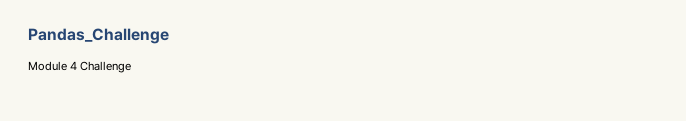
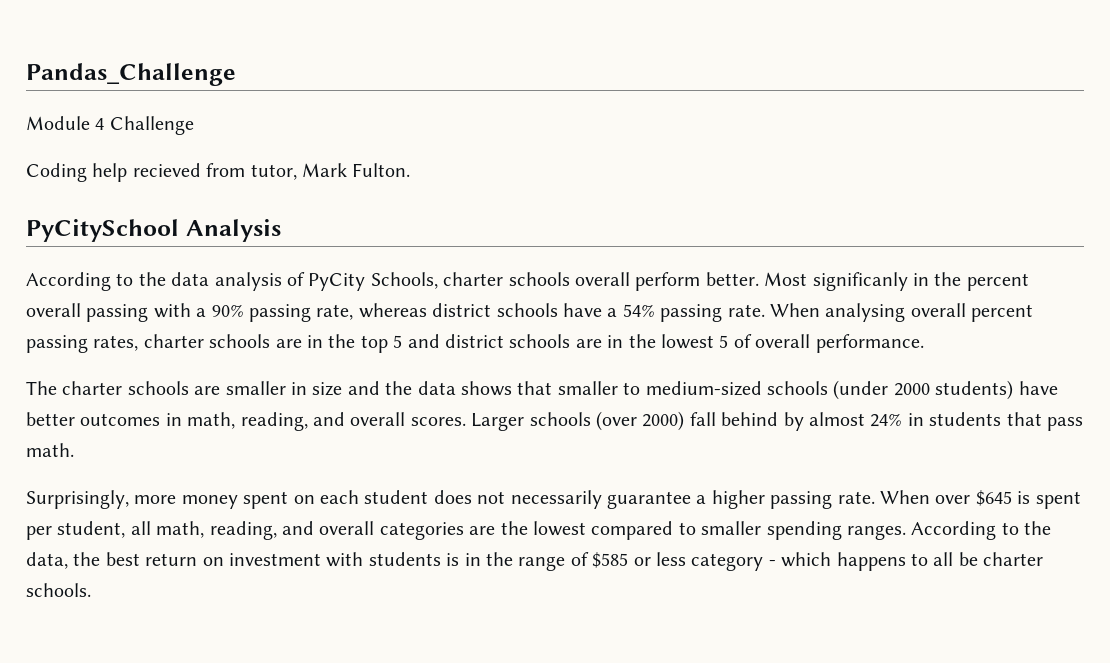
(132, 67) none -> [26,163,411,182] [26,219,281,242] [26,272,1029,291] [26,303,1034,322] [26,334,924,353] [26,380,1058,400] [26,411,1083,431] [26,443,74,457] [26,490,1081,509] [26,521,1052,540] [26,552,1044,571] [26,583,91,597] // Coding help recieved from tutor, Mark Fulton. // PyCitySchool Analysis // According to the data analysis of PyCity Schools, charter schools overall perform better. Most significanly in the percent overall passing with a 90% passing rate, whereas district schools have a 54% passing rate. When analysing overall percent passing rates, charter schools are in the top 5 and district schools are in the lowest 5 of overall performance. // The charter schools are smaller in size and the data shows that smaller to medium-sized schools (under 2000 students) have better outcomes in math, reading, and overall scores. Larger schools (over 2000) fall behind by almost 24% in students that pass math. // Surprisingly, more money spent on each student does not necessarily guarantee a higher passing rate. When over $645 is spent per student, all math, reading, and overall categories are the lowest compared to smaller spending ranges. According to the data, the best return on investment with students is in the range of $585 or less category - which happens to all be charter schools.

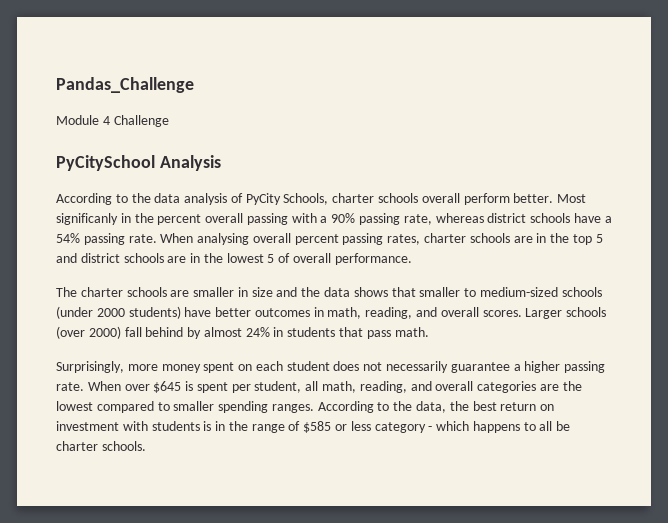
[26,163,411,182] // Coding help recieved from tutor, Mark Fulton. -> (169, 121) none

